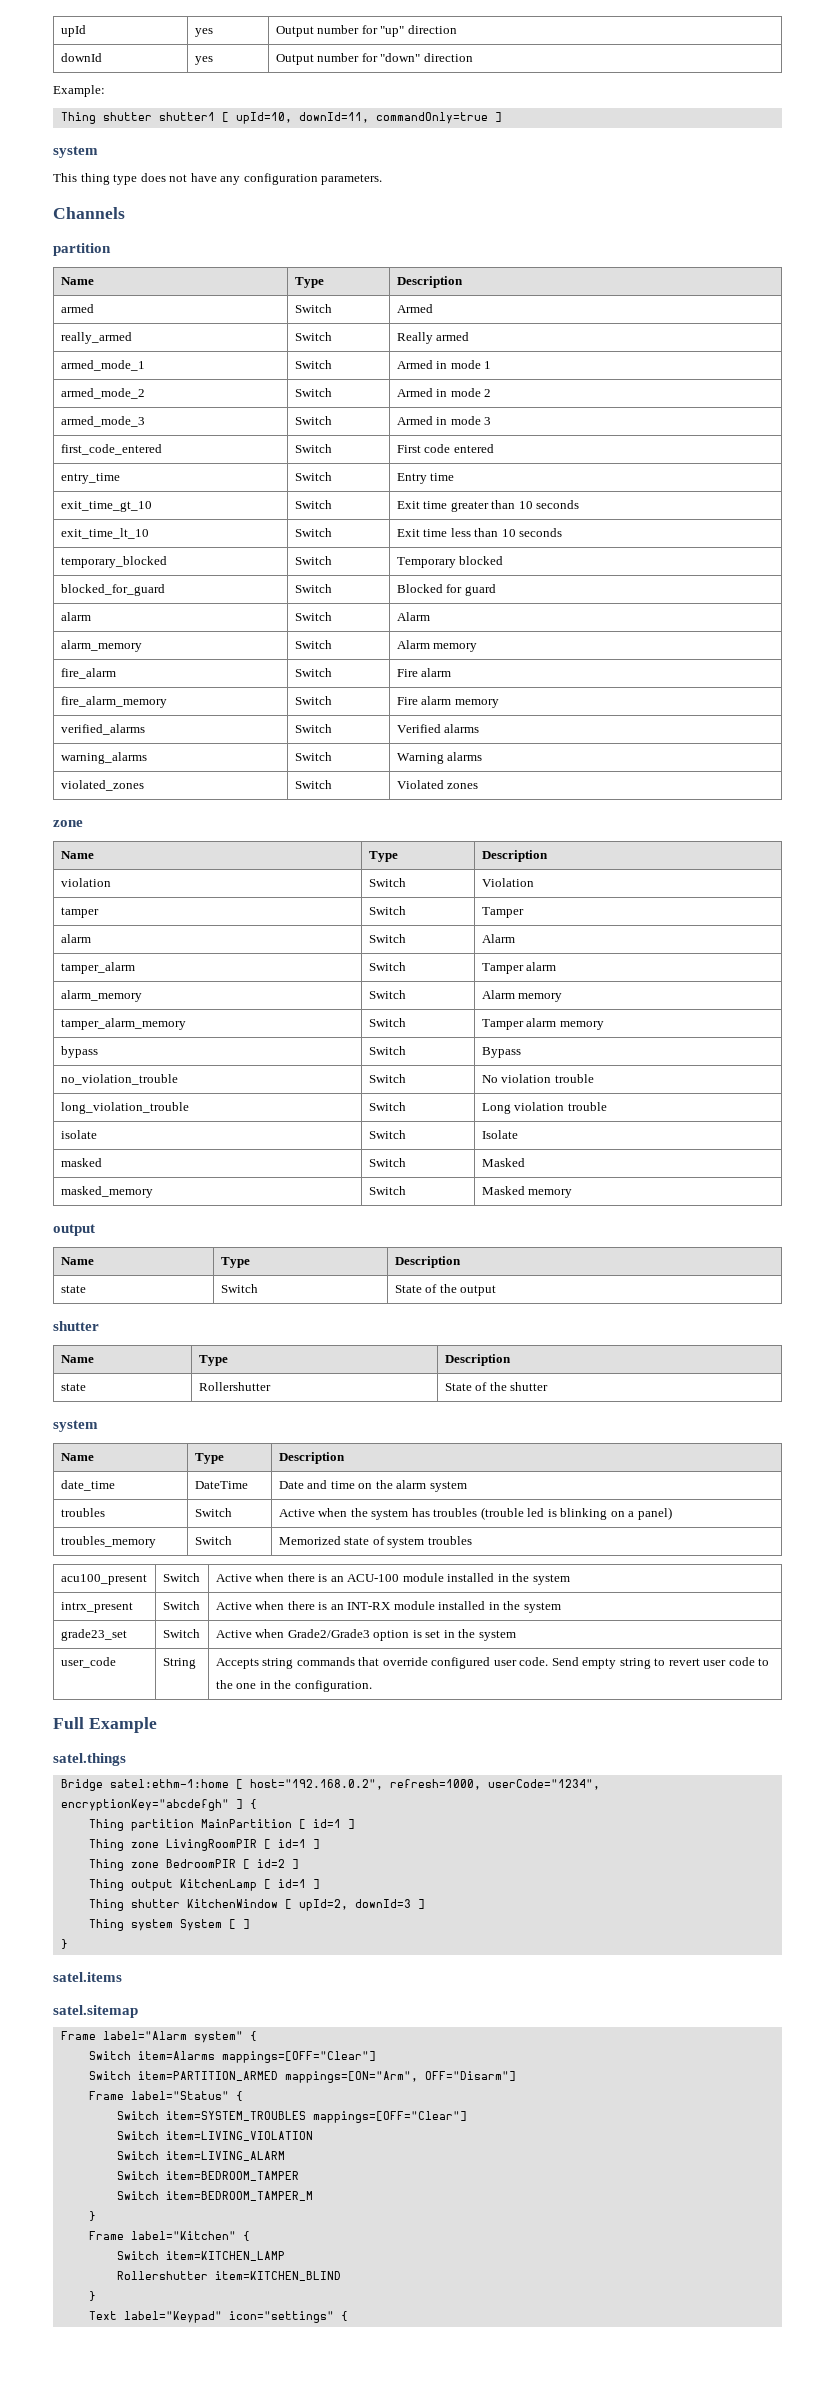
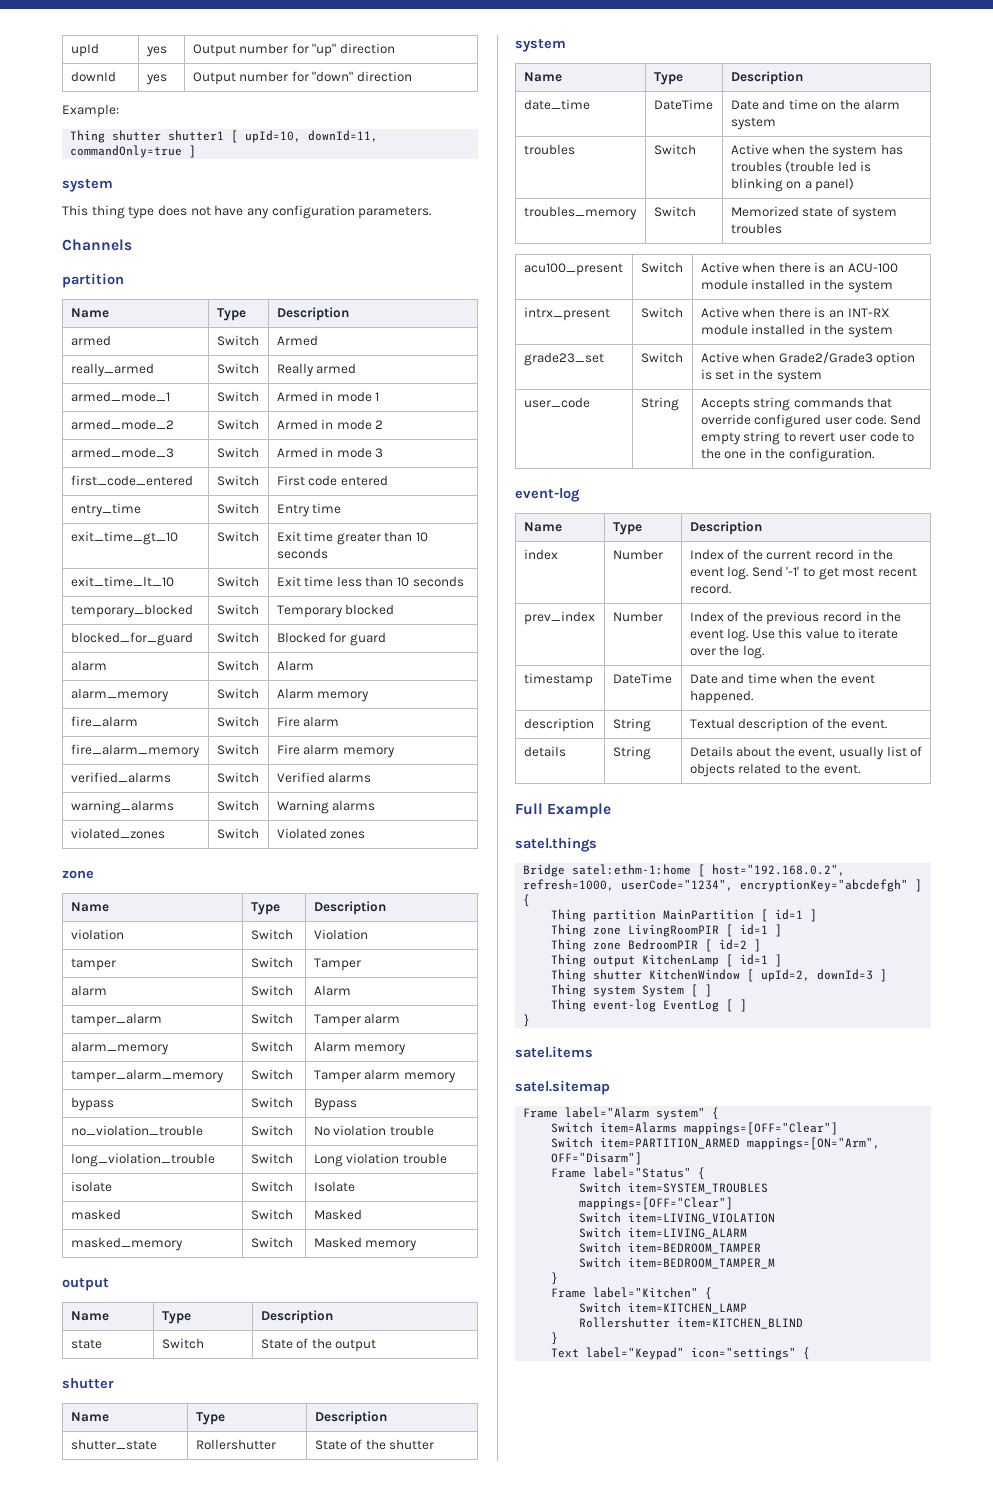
[60,1383,86,1391] state -> [70,1439,157,1450] shutter_state
(372, 1686) none -> [515,488,580,502] [523,522,562,532] [612,522,642,535] [689,521,762,535] [523,549,558,560] [612,549,663,560] [689,549,894,560] [689,566,918,580] [689,583,731,594] [523,611,595,625] [612,611,663,622] [689,611,902,625] [689,628,899,642] [689,645,764,659] [523,673,593,687] [612,673,672,684] [689,673,875,684] [689,690,753,704] [523,718,594,732] [612,718,651,732] [689,718,888,732] [523,746,566,757] [612,746,651,760] [689,746,923,760] [689,763,861,777] // event-log // Name | Type | Description // index | Number | Index of the current record in the event log. Send '-1' to get most recent record. // prev_index | Number | Index of the previous record in the event log. Use this value to iterate over the log. // timestamp | DateTime | Date and time when the event happened. // description | String | Textual description of the event. // details | String | Details about the event, usually list of objects related to the event.
(250, 1924) none -> [551,999,748,1012] // Thing event-log EventLog [ ]

